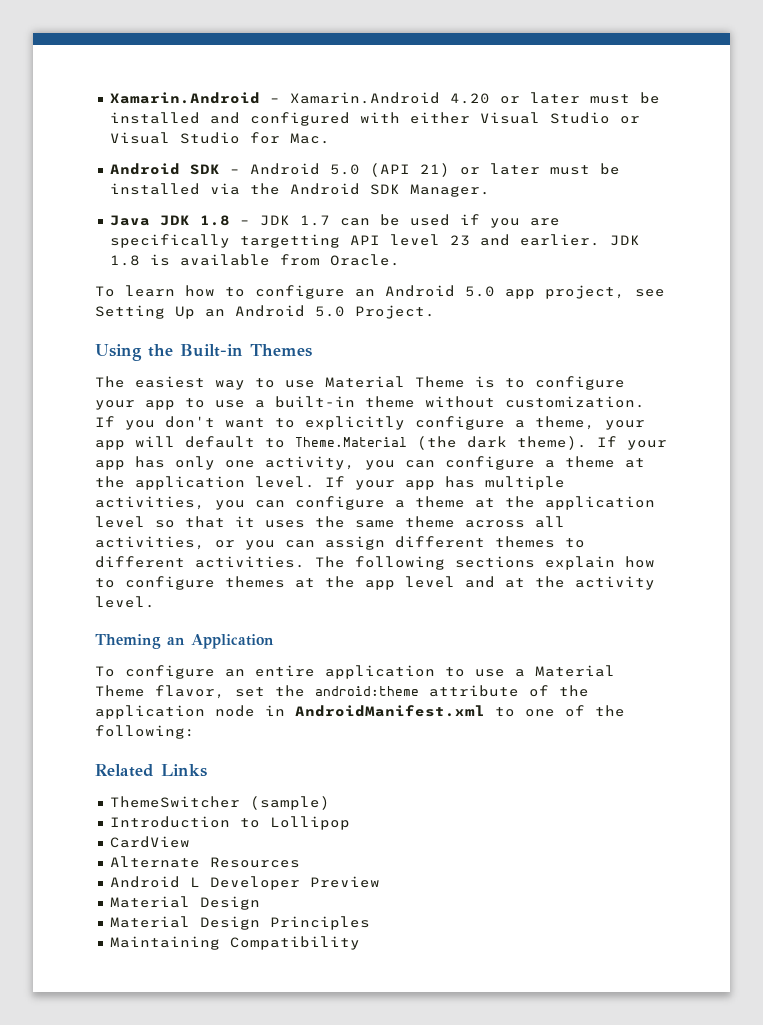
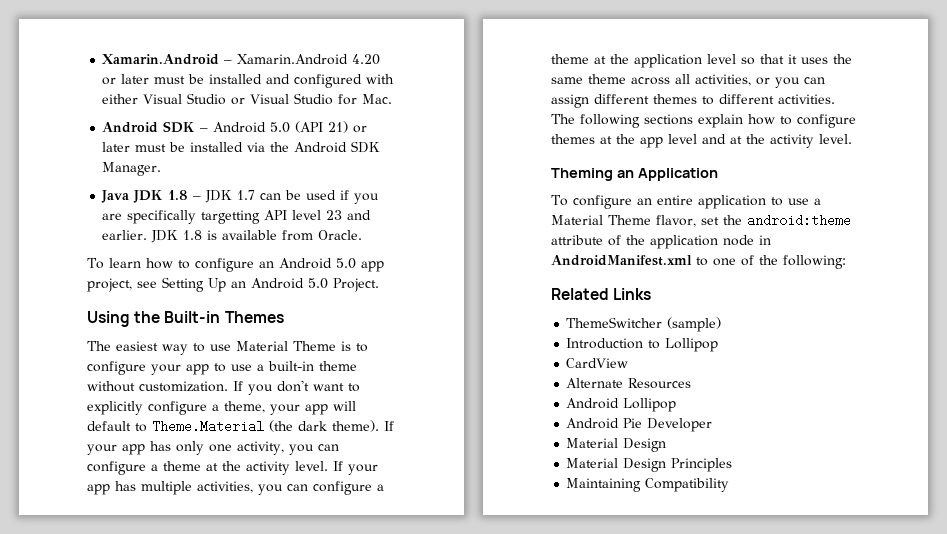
[135,476,245,490] application -> [246,461,290,475] activity
[189,877,200,887] L -> [623,398,677,412] [566,418,643,429] Lollipop // Android Pie
[309,876,380,888] Preview -> (713, 425) none

